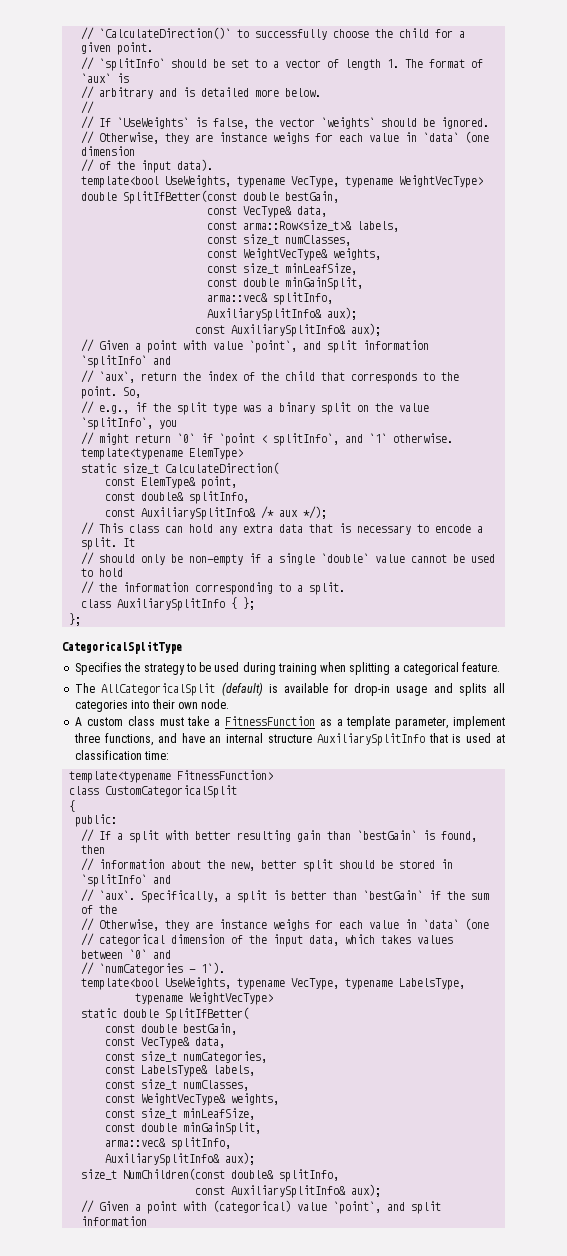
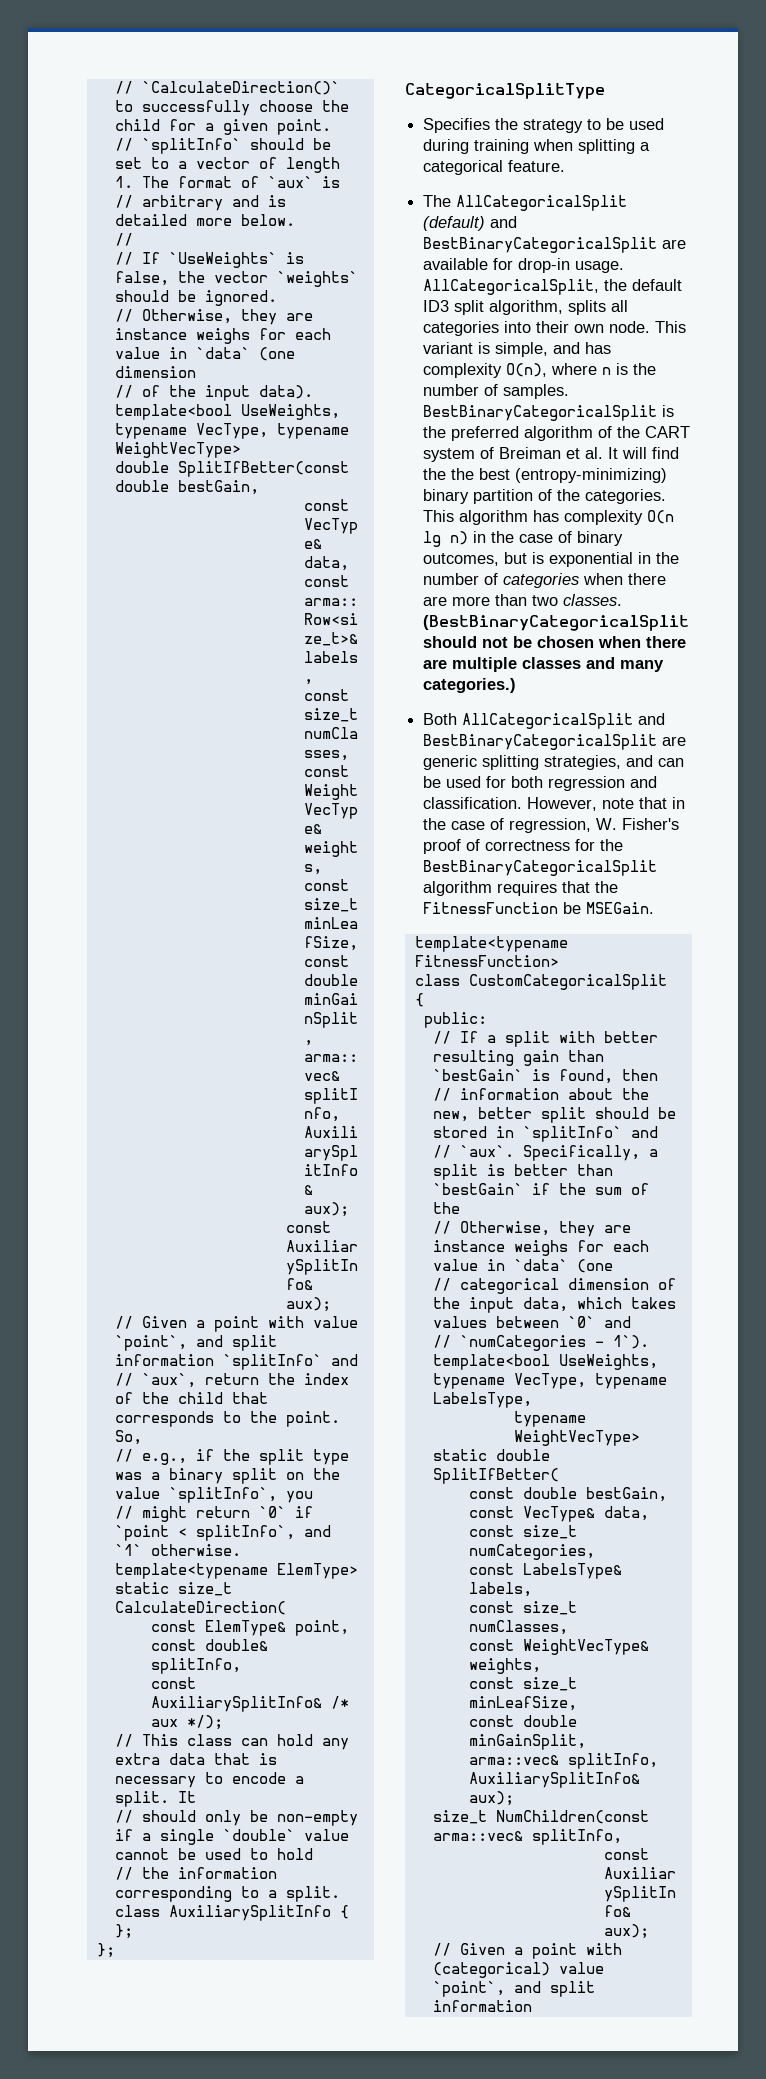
[268,683,453,696] is available for drop-in usage and -> [490,216,518,228] [423,237,687,253] [423,258,625,273] [423,279,683,295] [423,300,564,315] and BestBinaryCategoricalSplit are available for drop-in usage. AllCategoricalSplit, the default ID3 split algorithm,
[75,716,506,729] [74,733,506,746] [75,750,170,760] // A custom class must take a FitnessFunction as a template parameter, implement three functions, and have an internal structure AuxiliarySplitInfo that is used at classification time: -> [655,321,687,333] [423,342,612,357] [423,363,657,378] [423,384,570,399] [423,405,675,421] [423,426,691,441] [423,447,680,462] [423,468,668,483] [423,489,667,504] [423,510,675,525] [423,531,624,547] [423,552,680,567] [423,573,667,588] [423,594,623,606] [423,615,690,631] [423,636,687,648] [423,657,665,672] [423,678,517,693] [423,713,666,729] [423,734,687,750] [423,755,685,770] [423,776,658,791] [423,797,686,811] [423,818,680,833] [423,839,624,854] [423,860,658,876] [423,881,619,896] [423,902,655,914] This variant is simple, and has complexity O(n), where n is the number of samples. BestBinaryCategoricalSplit is the preferred algorithm of the CART system of Breiman et al. It will find the the best (entropy-minimizing) binary partition of the categories. This algorithm has complexity O(n lg n) in the case of binary outcomes, but is exponential in the number of categories when there are more than two classes. (BestBinaryCategoricalSplit should not be chosen when there are multiple classes and many categories.) // Both AllCategoricalSplit and BestBinaryCategoricalSplit are generic splitting strategies, and can be used for both regression and classification. However, note that in the case of regression, W. Fisher's proof of correctness for the BestBinaryCategoricalSplit algorithm requires that the FitnessFunction be MSEGain.
[231,1170,275,1179] double& -> [432,1831,523,1841] arma::vec&

